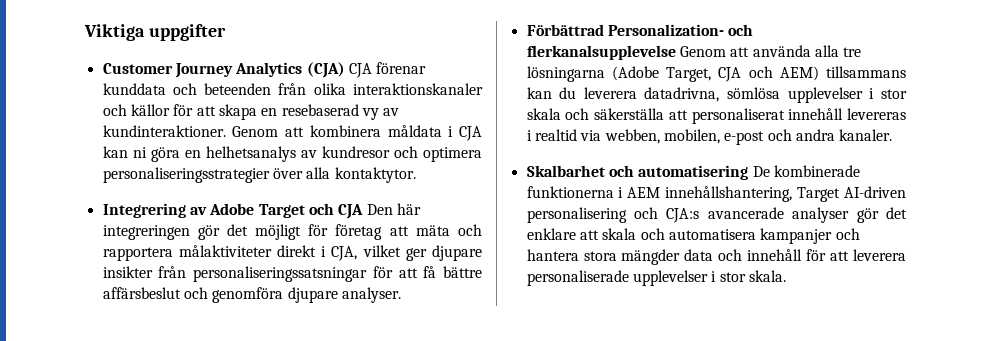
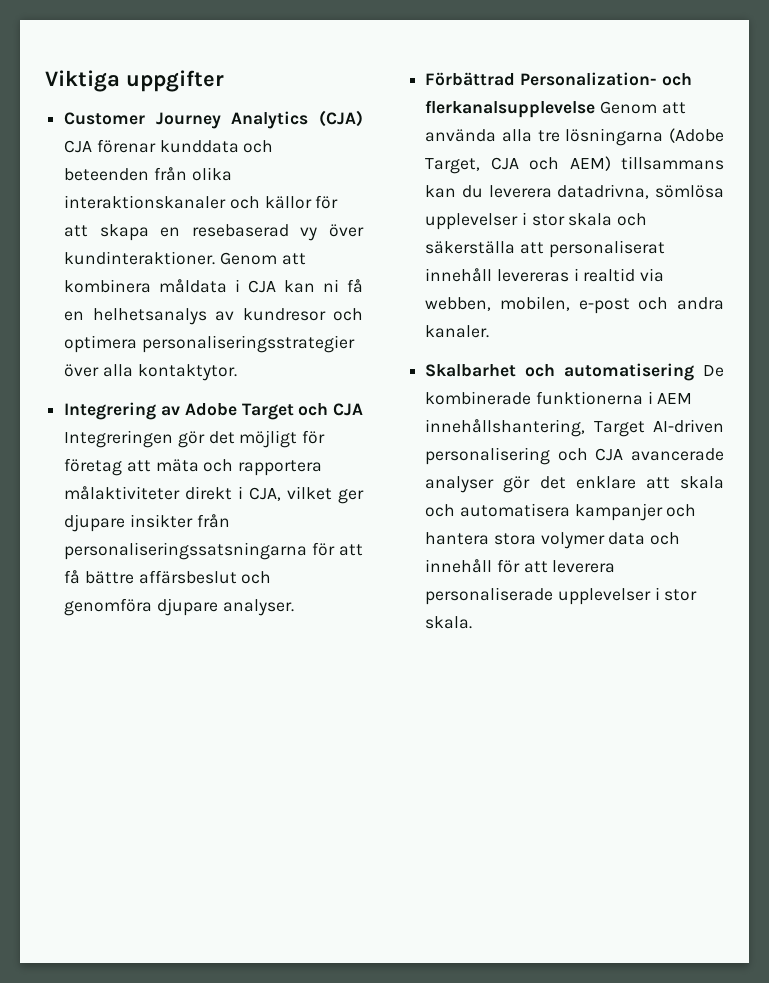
[383,108,400,116] av -> [329,224,365,237] över
[150,147,180,162] göra -> [347,279,363,293] få
[366,203,421,215] [102,225,190,240] Den här integreringen -> [64,430,174,448] Integreringen
[193,266,368,282] personaliseringssatsningar -> [64,542,308,560] personaliseringssatsningarna
[666,208,700,223] CJA:s -> [595,448,624,461] CJA
[621,249,681,265] mängder -> [540,532,605,549] volymer

